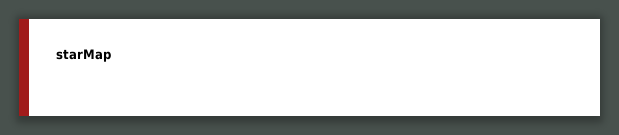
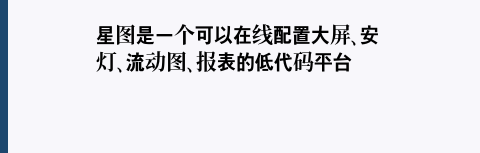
[56,49,111,62] starMap -> [96,24,379,46] [95,51,352,73] 星图是一个可以在线配置大屏、安灯、流动图、报表的低代码平台

